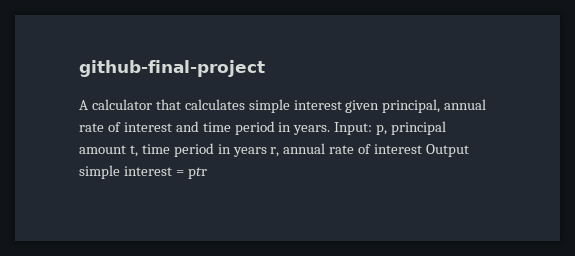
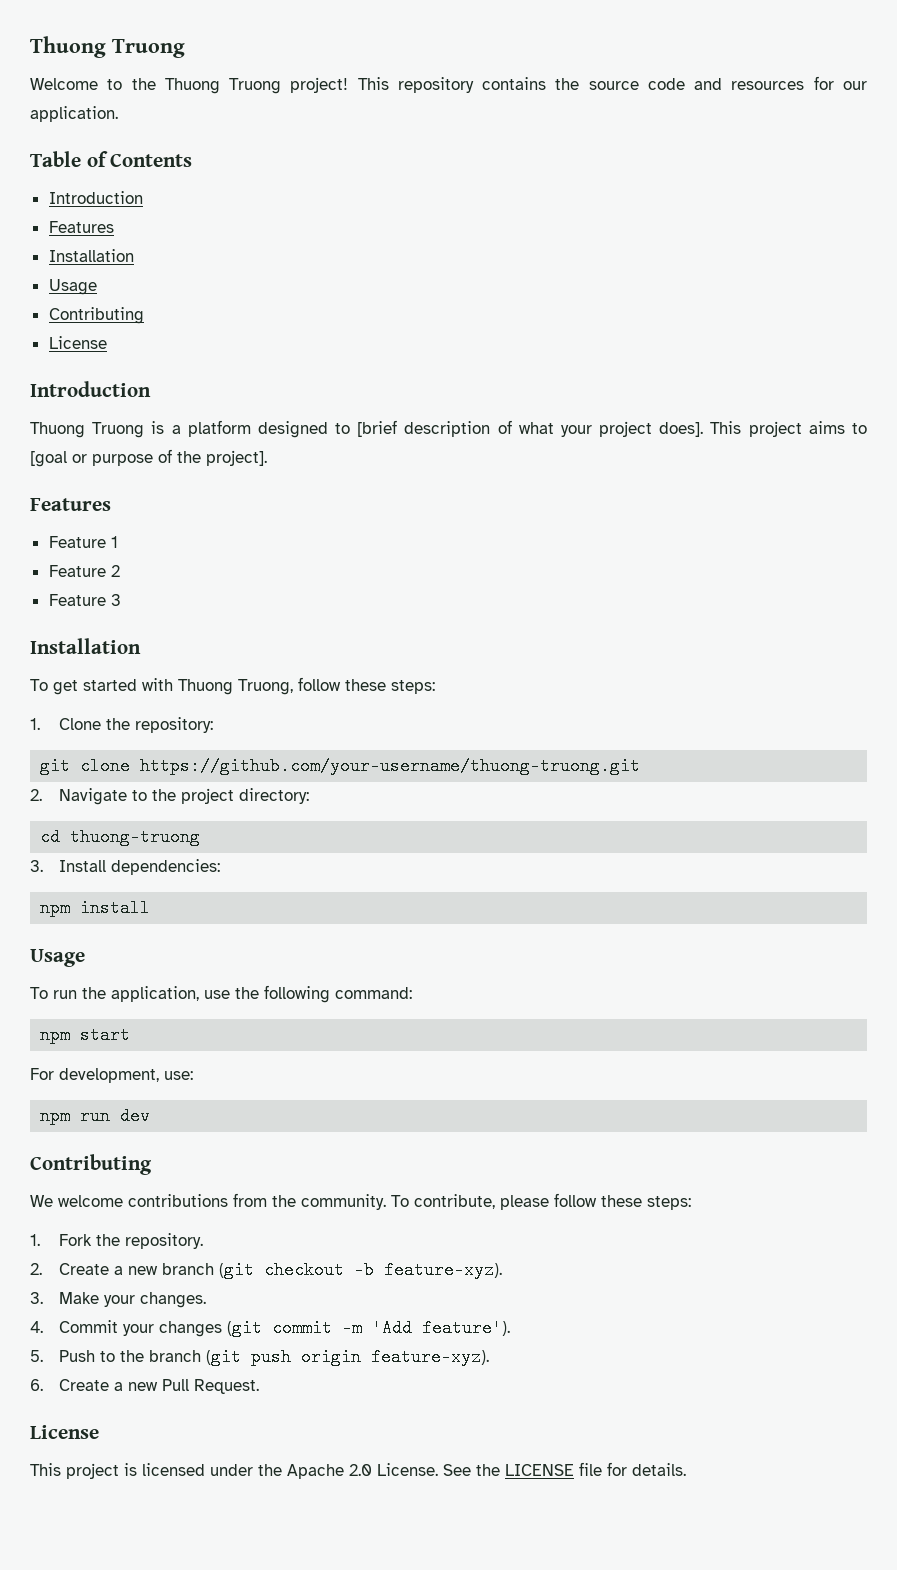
[79,60,265,77] [79,99,487,113] [79,121,447,135] [79,143,470,157] [79,165,207,179] github-final-project // A calculator that calculates simple interest given principal, annual rate of interest and time period in years. Input: p, principal amount t, time period in years r, annual rate of interest Output simple interest = ptr -> [30,36,185,58] [30,76,867,94] [30,106,118,122] [30,151,193,167] [48,191,143,204] [48,221,114,233] [48,249,134,262] [48,279,97,295] [48,307,144,324] [48,336,107,349] [30,381,151,397] [30,420,867,438] [30,449,267,467] [30,498,111,511] [48,536,118,548] [48,565,120,577] [48,594,121,606] [30,638,141,654] [30,677,435,695] [30,717,214,733] [40,757,641,775] [30,788,310,805] [40,828,201,846] [30,859,221,875] [40,899,151,917] [30,949,85,967] [30,985,412,1003] [40,1026,131,1044] [30,1068,193,1083] [40,1107,151,1125] [30,1154,152,1175] [30,1193,691,1210] [30,1233,204,1249] [30,1261,503,1279] [30,1292,207,1308] [30,1319,511,1337] [30,1348,490,1366] [30,1379,260,1394] [30,1425,99,1439] [30,1462,686,1479] Thuong Truong // Welcome to the Thuong Truong project! This repository contains the source code and resources for our application. // Table of Contents // Introduction // Features // Installation // Usage // Contributing // License // Introduction // Thuong Truong is a platform designed to [brief description of what your project does]. This project aims to [goal or purpose of the project]. // Features // Feature 1 // Feature 2 // Feature 3 // Installation // To get started with Thuong Truong, follow these steps: // 1. Clone the repository: // git clone https://github.com/your-username/thuong-truong.git // 2. Navigate to the project directory: // cd thuong-truong // 3. Install dependencies: // npm install // Usage // To run the application, use the following command: // npm start // For development, use: // npm run dev // Contributing // We welcome contributions from the community. To contribute, please follow these steps: // 1. Fork the repository. // 2. Create a new branch (git checkout -b feature-xyz). // 3. Make your changes. // 4. Commit your changes (git commit -m 'Add feature'). // 5. Push to the branch (git push origin feature-xyz). // 6. Create a new Pull Request. // License // This project is licensed under the Apache 2.0 License. See the LICENSE file for details.

